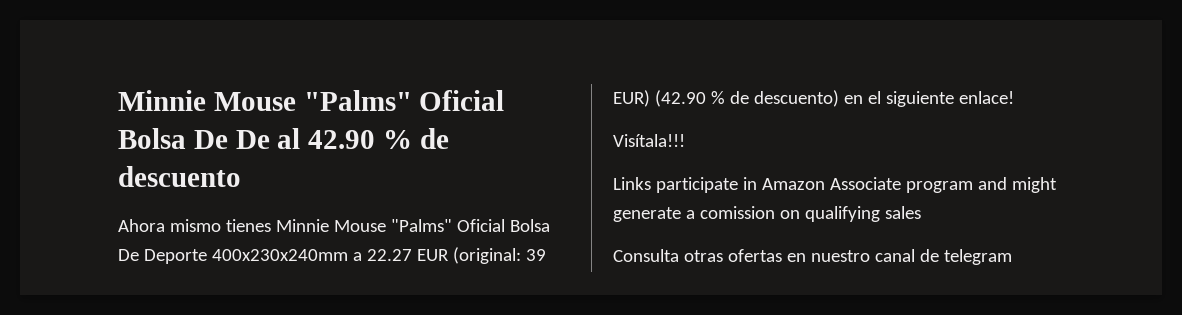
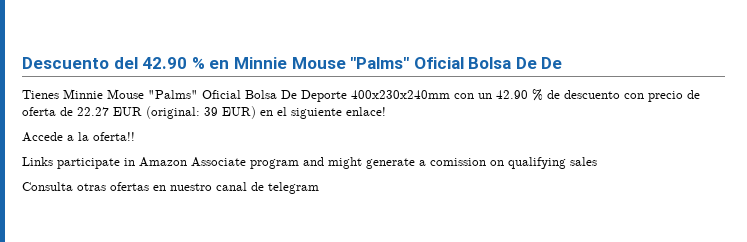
(118, 100) none -> [22,57,230,69] Descuento del 42.90 % en
[277,128,449,149] [118,166,241,187] [118,219,271,232] al 42.90 % de descuento // Ahora mismo tienes -> [22,90,59,99] // Tienes
[352,252,362,261] a -> [454,89,700,102] [22,107,73,116] con un 42.90 % de descuento con precio de oferta de
[654,90,839,107] (42.90 % de descuento) -> (256, 112) none
[613,134,685,147] Visítala!!! -> [22,132,135,142] Accede a la oferta!!

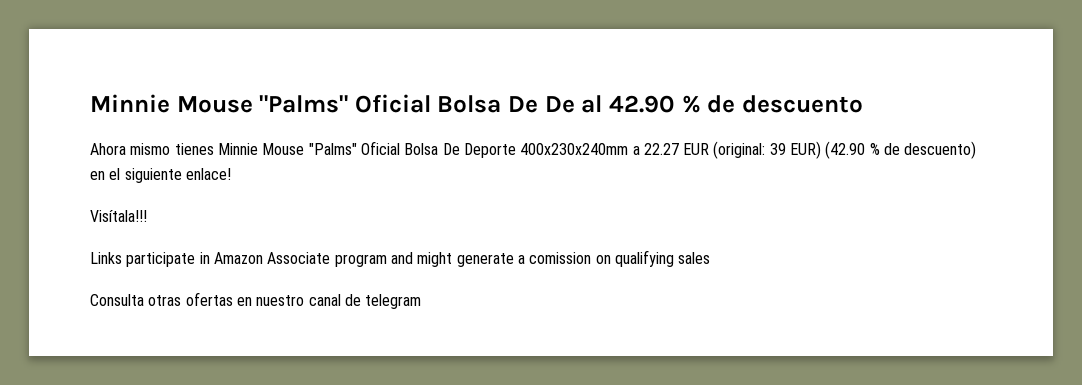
[22,57,230,69] Descuento del 42.90 % en -> (90, 103) none
[22,90,59,99] // Tienes -> [581,95,863,113] [90,143,214,155] al 42.90 % de descuento // Ahora mismo tienes
[454,89,700,102] [22,107,73,116] con un 42.90 % de descuento con precio de oferta de -> [632,146,640,155] a
(256, 112) none -> [825,141,977,159] (42.90 % de descuento)
[22,132,135,142] Accede a la oferta!! -> [90,210,147,222] Visítala!!!

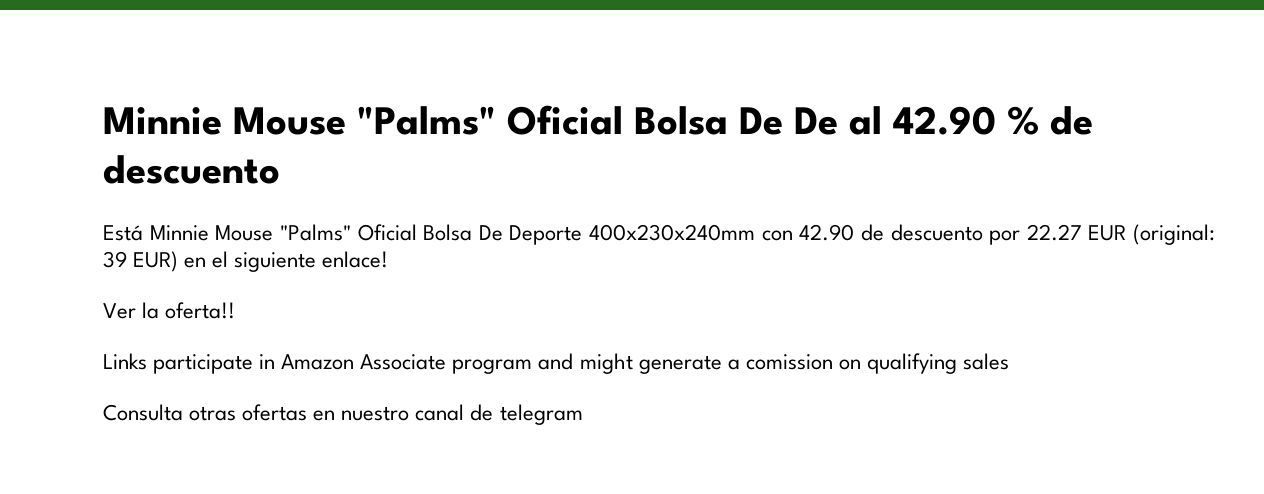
[90,143,214,155] Ahora mismo tienes -> [103,225,143,241] Está
[632,146,640,155] a -> [761,224,1021,245] con 42.90 de descuento por
[825,141,977,159] (42.90 % de descuento) -> (179, 261) none
[90,210,147,222] Visítala!!! -> [103,302,236,319] Ver la oferta!!

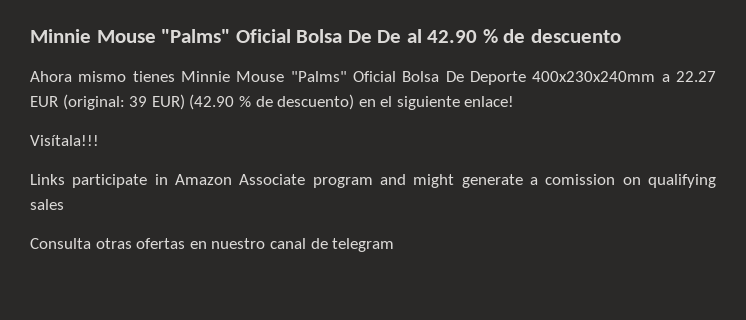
[103,225,143,241] Está -> [30,71,175,82] Ahora mismo tienes
[761,224,1021,245] con 42.90 de descuento por -> [661,74,670,82] a
(179, 261) none -> [189,94,355,110] (42.90 % de descuento)
[103,302,236,319] Ver la oferta!! -> [30,135,99,146] Visítala!!!

